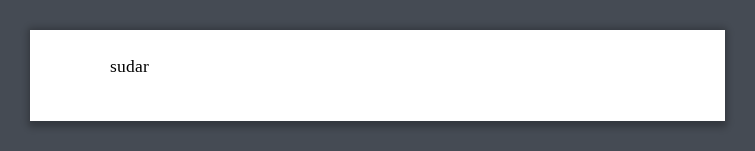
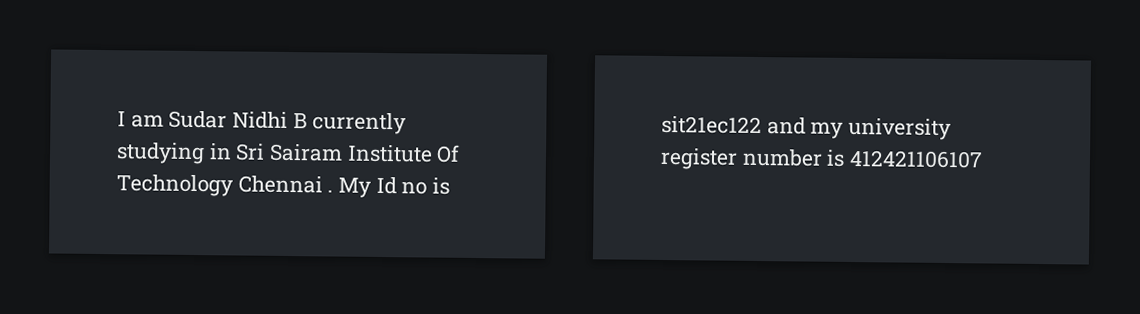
[110,60,149,72] sudar -> [117,110,408,135] [116,142,461,165] [116,174,451,198] [661,115,953,141] [660,147,984,170] I am Sudar Nidhi B currently studying in Sri Sairam Institute Of Technology Chennai . My Id no is sit21ec122 and my university register number is 412421106107

